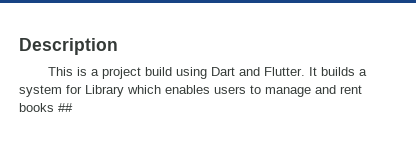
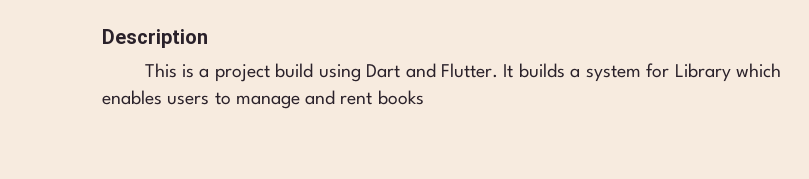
[58,103,73,112] ## -> (424, 97) none

